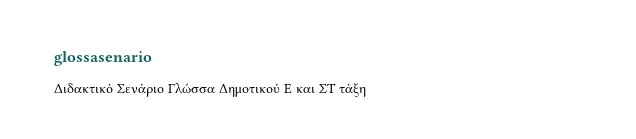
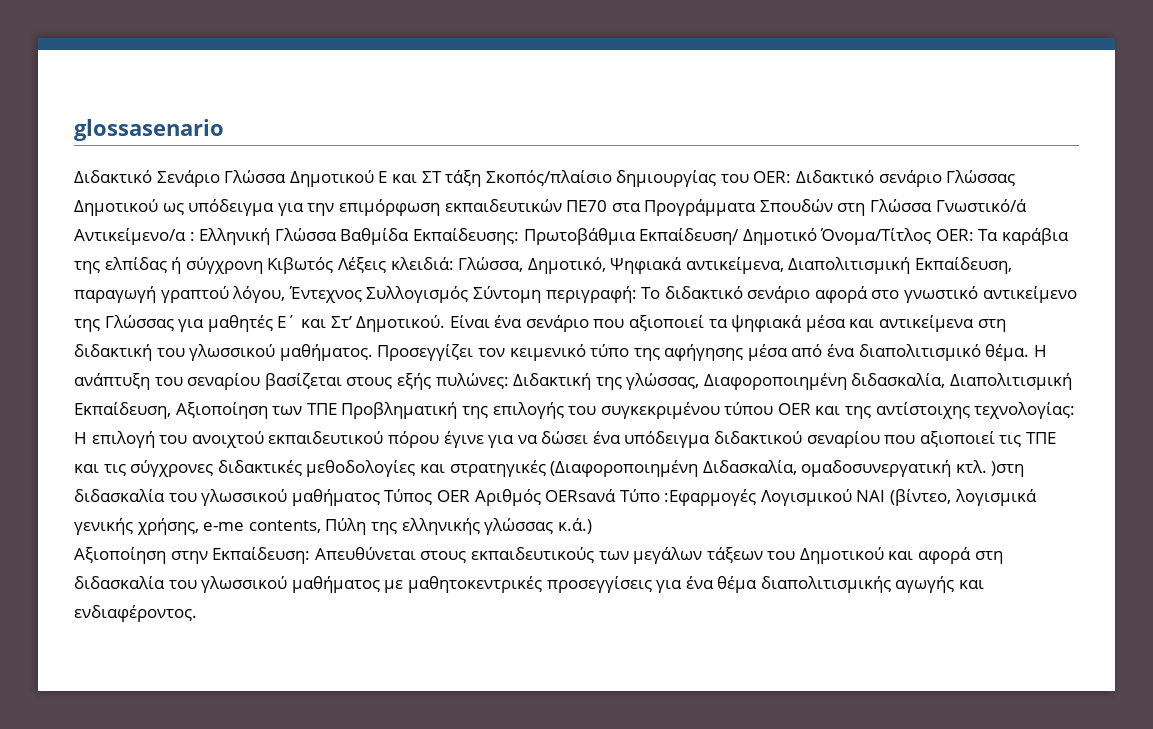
(366, 90) none -> [485,170,1016,187] [74,199,1027,216] [74,228,1070,245] [74,257,1013,274] [74,286,1077,303] [74,315,1006,332] [74,344,1047,361] [74,373,1073,390] [74,402,1076,419] [74,431,1057,448] [74,460,1025,477] [74,489,1037,506] [74,518,592,535] [74,547,1003,564] [74,576,985,593] [74,605,197,622] Σκοπός/πλαίσιο δημιουργίας του OER: Διδακτικό σενάριο Γλώσσας Δημοτικού ως υπόδειγμα για την επιμόρφωση εκπαιδευτικών ΠΕ70 στα Προγράμματα Σπουδών στη Γλώσσα Γνωστικό/ά Αντικείμενο/α : Ελληνική Γλώσσα Βαθμίδα Εκπαίδευσης: Πρωτοβάθμια Εκπαίδευση/ Δημοτικό Όνομα/Τίτλος OER: Τα καράβια της ελπίδας ή σύγχρονη Κιβωτός Λέξεις κλειδιά: Γλώσσα, Δημοτικό, Ψηφιακά αντικείμενα, Διαπολιτισμική Εκπαίδευση, παραγωγή γραπτού λόγου, Έντεχνος Συλλογισμός Σύντομη περιγραφή: Το διδακτικό σενάριο αφορά στο γνωστικό αντικείμενο της Γλώσσας για μαθητές Ε΄ και Στ’ Δημοτικού. Είναι ένα σενάριο που αξιοποιεί τα ψηφιακά μέσα και αντικείμενα στη διδακτική του γλωσσικού μαθήματος. Προσεγγίζει τον κειμενικό τύπο της αφήγησης μέσα από ένα διαπολιτισμικό θέμα. Η ανάπτυξη του σεναρίου βασίζεται στους εξής πυλώνες: Διδακτική της γλώσσας, Διαφοροποιημένη διδασκαλία, Διαπολιτισμική Εκπαίδευση, Αξιοποίηση των ΤΠΕ Προβληματική της επιλογής του συγκεκριμένου τύπου OER και της αντίστοιχης τεχνολογίας: Η επιλογή του ανοιχτού εκπαιδευτικού πόρου έγινε για να δώσει ένα υπόδειγμα διδακτικού σεναρίου που αξιοποιεί τις ΤΠΕ και τις σύγχρονες διδακτικές μεθοδολογίες και στρατηγικές (Διαφοροποιημένη Διδασκαλία, ομαδοσυνεργατική κτλ. )στη διδασκαλία του γλωσσικού μαθήματος Τύπος OER Αριθμός OERsανά Τύπο :Εφαρμογές Λογισμικού ΝΑΙ (βίντεο, λογισμικά γενικής χρήσης, e-me contents, Πύλη της ελληνικής γλώσσας κ.ά.) // Αξιοποίηση στην Εκπαίδευση: Απευθύνεται στους εκπαιδευτικούς των μεγάλων τάξεων του Δημοτικού και αφορά στη διδασκαλία του γλωσσικού μαθήματος με μαθητοκεντρικές προσεγγίσεις για ένα θέμα διαπολιτισμικής αγωγής και ενδιαφέροντος.

